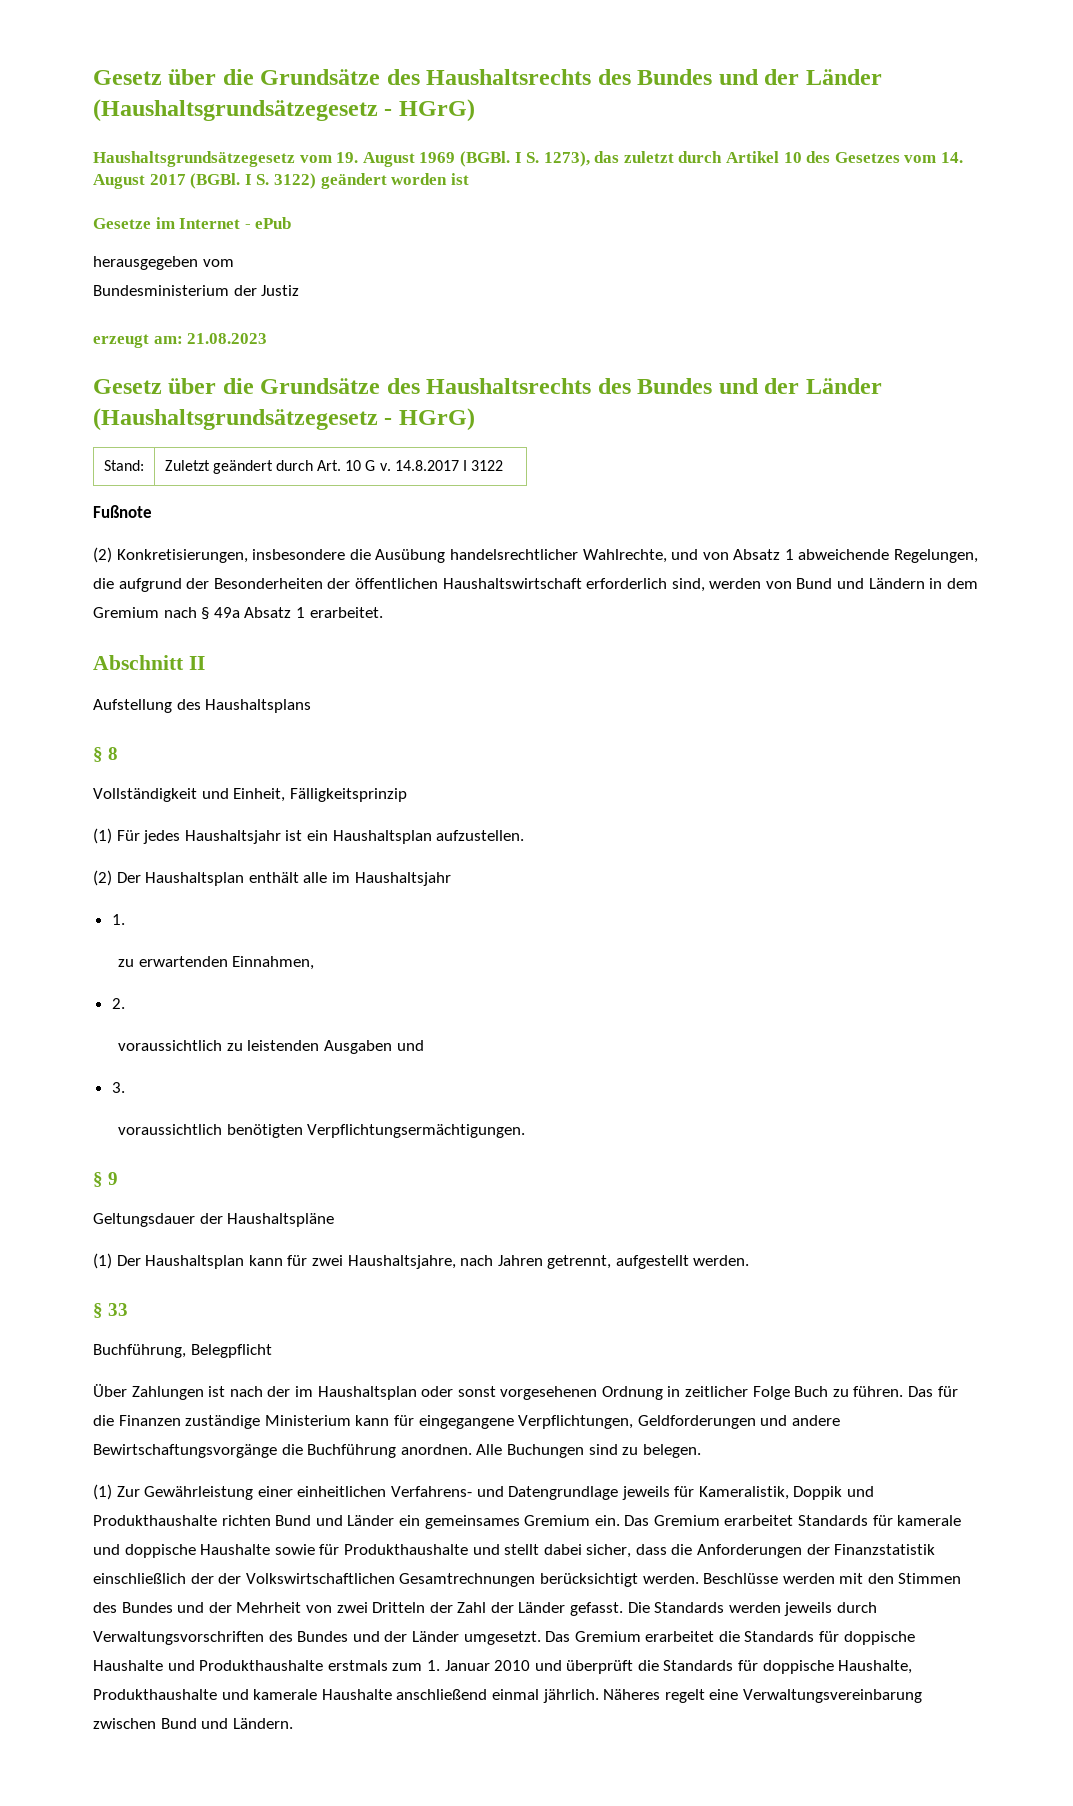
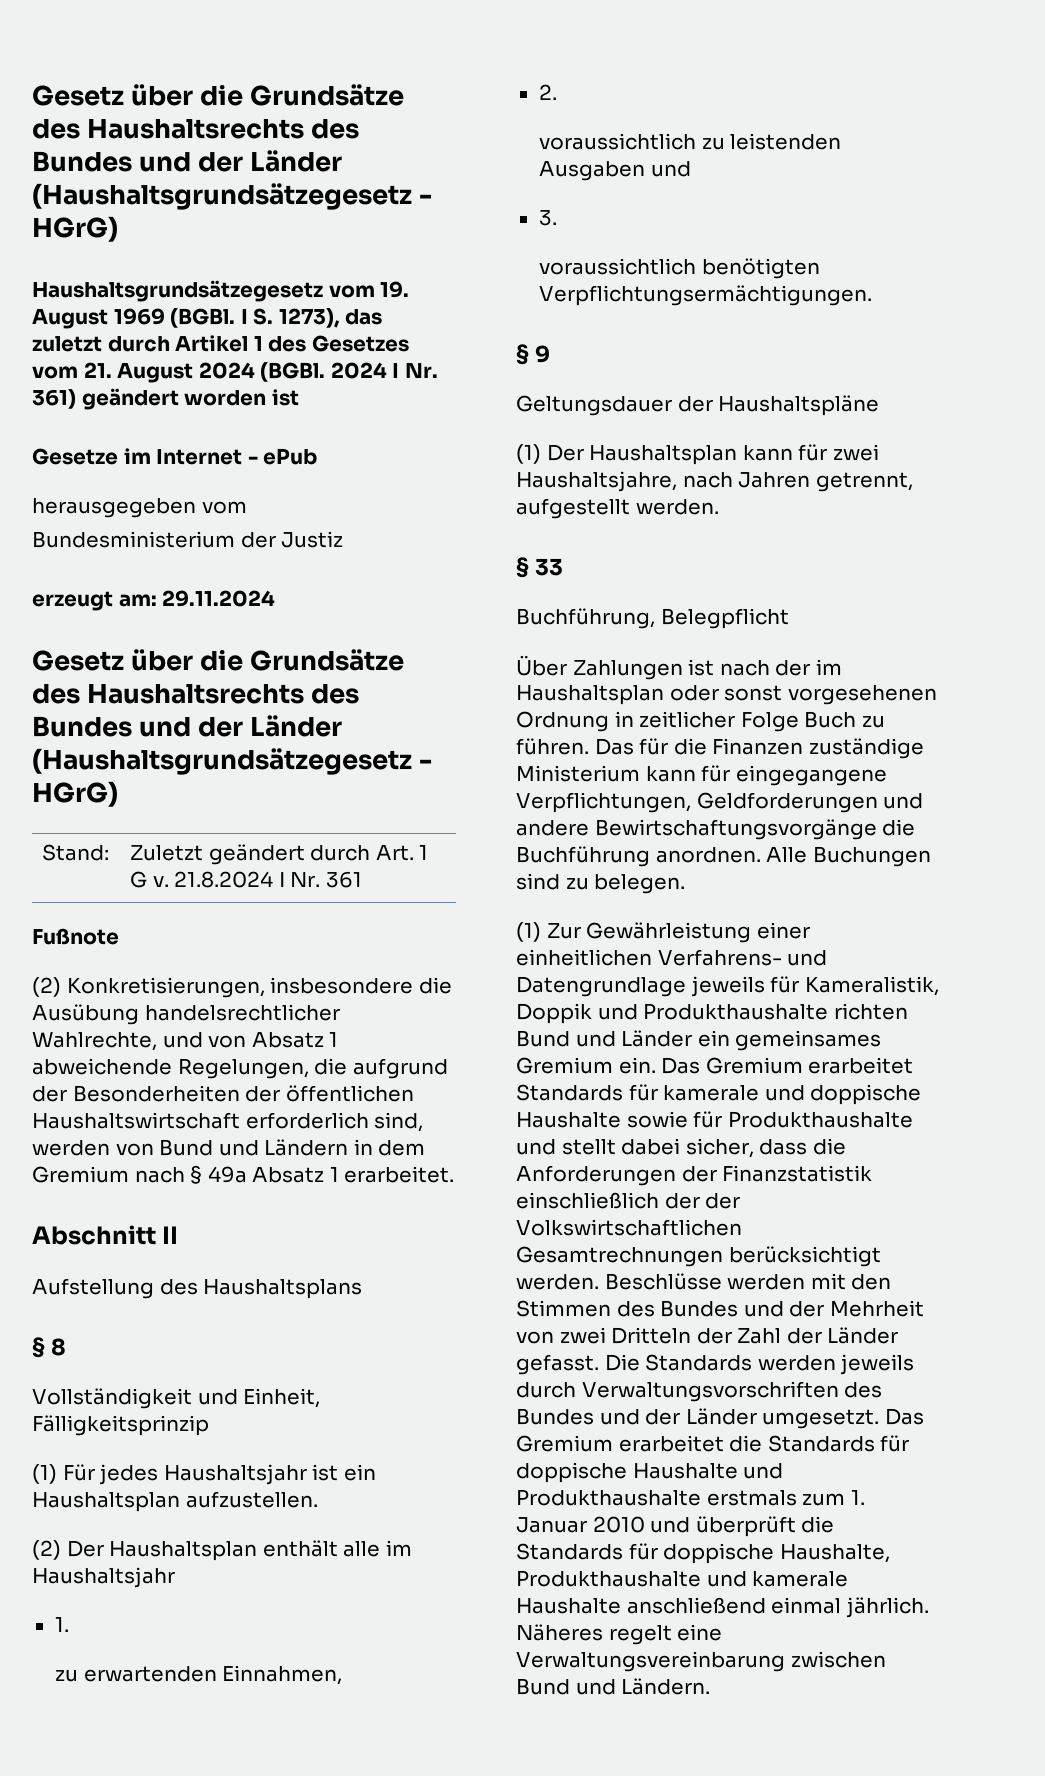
[783,152,802,163] 10 -> [253,336,263,351] 1
[941,152,964,163] [93,173,316,189] 14. August 2017 (BGBl. I S. 3122) -> [83,362,438,383] [32,389,76,409] 21. August 2024 (BGBl. 2024 I Nr. 361)
[187,333,268,344] 21.08.2023 -> [162,590,276,607] 29.11.2024
[345,460,362,471] 10 -> [419,845,429,860] 1
[394,460,504,471] 14.8.2017 I 3122 -> [174,871,362,888] 21.8.2024 I Nr. 361

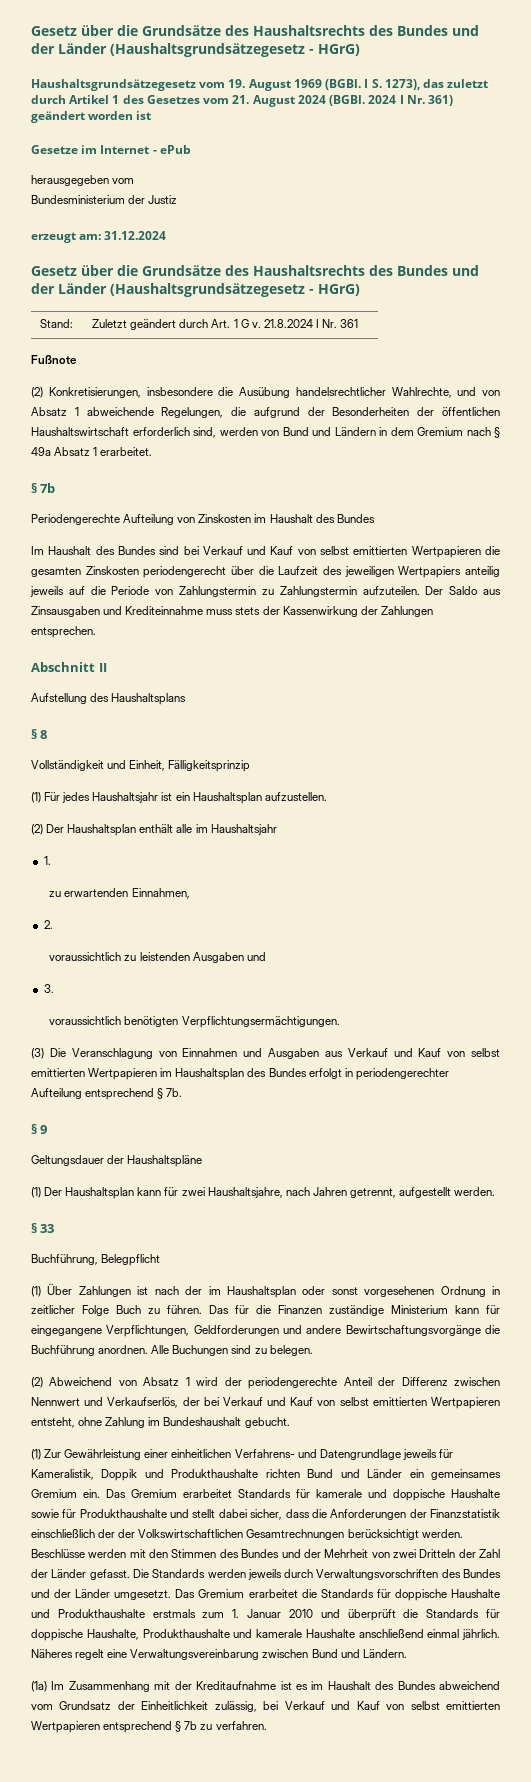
[162,590,276,607] 29.11.2024 -> [104,231,167,240] 31.12.2024
(455, 1174) none -> [31,483,56,493] [31,514,375,525] [31,546,501,558] [31,566,500,578] [30,586,501,597] [31,606,433,617] [31,626,96,638] // § 7b // Periodengerechte Aufteilung von Zinskosten im Haushalt des Bundes // Im Haushalt des Bundes sind bei Verkauf und Kauf von selbst emittierten Wertpapieren die gesamten Zinskosten periodengerecht über die Laufzeit des jeweiligen Wertpapiers anteilig jeweils auf die Periode von Zahlungstermin zu Zahlungstermin aufzuteilen. Der Saldo aus Zinsausgaben und Krediteinnahme muss stets der Kassenwirkung der Zahlungen entsprechen.
(873, 295) none -> [31,1048,500,1059] [31,1068,449,1080] [31,1088,183,1100] // (3) Die Veranschlagung von Einnahmen und Ausgaben aus Verkauf und Kauf von selbst emittierten Wertpapieren im Haushaltsplan des Bundes erfolgt in periodengerechter Aufteilung entsprechend § 7b.
(789, 618) none -> [31,1286,41,1297] (1)
(686, 884) none -> [31,1377,500,1389] [31,1397,501,1409] [31,1417,290,1428] // (2) Abweichend von Absatz 1 wird der periodengerechte Anteil der Differenz zwischen Nennwert und Verkaufserlös, der bei Verkauf und Kauf von selbst emittierten Wertpapieren entsteht, ohne Zahlung im Bundeshaushalt gebucht.
(711, 1686) none -> [31,1681,501,1692] [31,1701,500,1712] [31,1721,267,1733] // (1a) Im Zusammenhang mit der Kreditaufnahme ist es im Haushalt des Bundes abweichend vom Grundsatz der Einheitlichkeit zulässig, bei Verkauf und Kauf von selbst emittierten Wertpapieren entsprechend § 7b zu verfahren.

